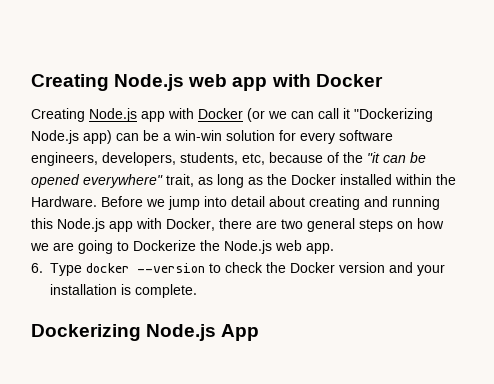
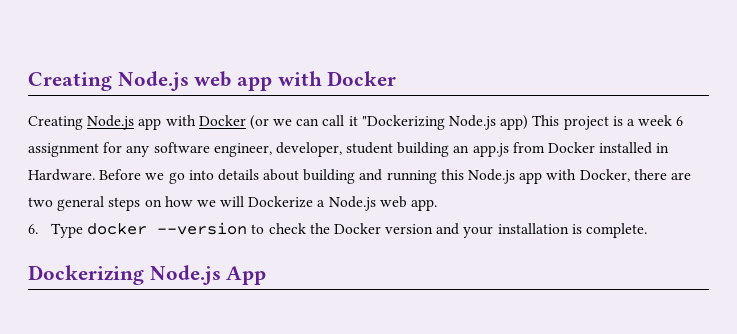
[116,130,393,144] [31,152,426,166] [31,174,456,188] [31,196,360,210] can be a win-win solution for every software engineers, developers, students, etc, because of the "it can be opened everywhere" trait, as long as the Docker installed within the Hardware. Before we jump into detail about creating -> [532,115,684,130] [28,142,670,157] [28,169,356,184] This project is a week 6 assignment for any software engineer, developer, student building an app.js from Docker installed in Hardware. Before we go into details about building
[53,240,220,254] are going to Dockerize the -> [220,196,326,208] will Dockerize a

